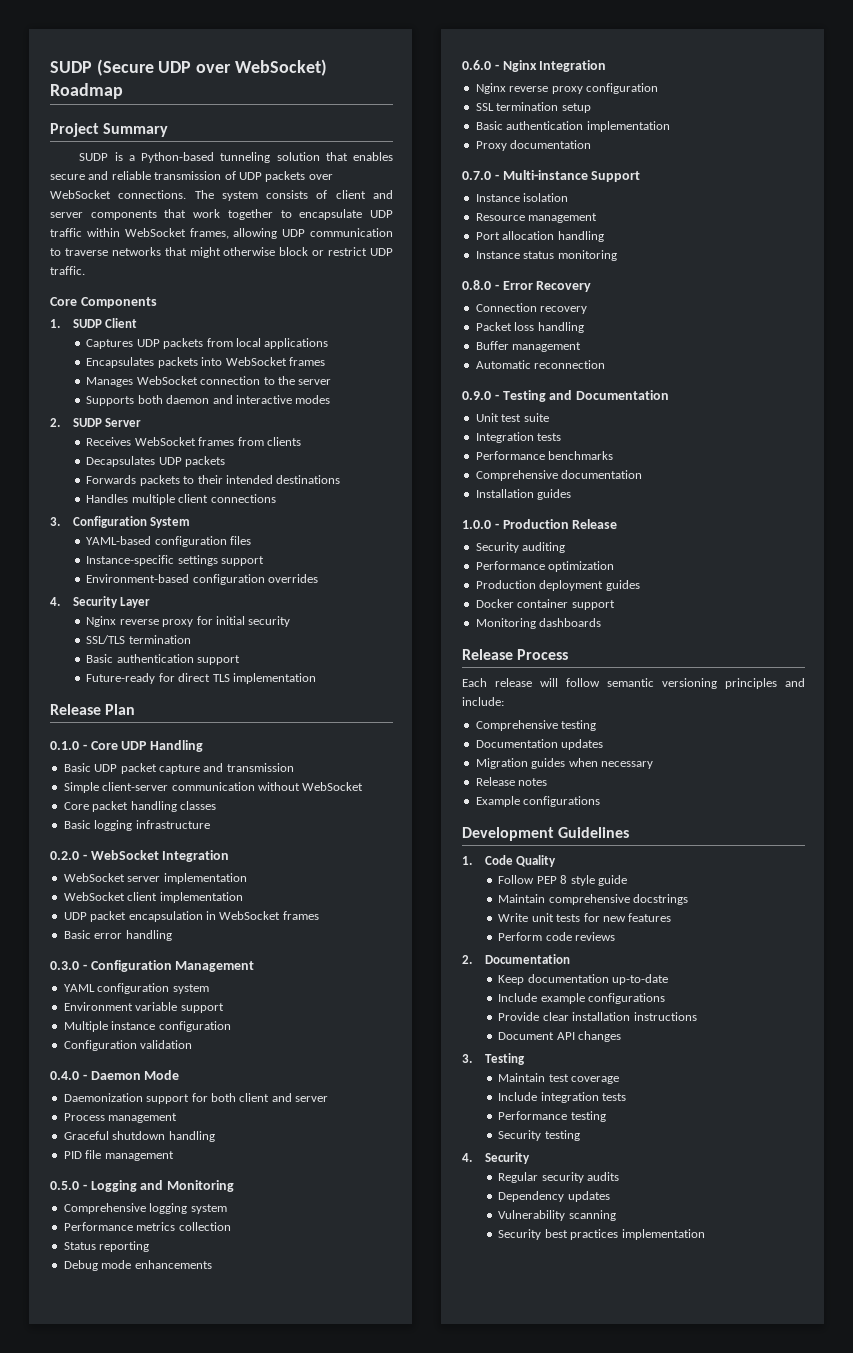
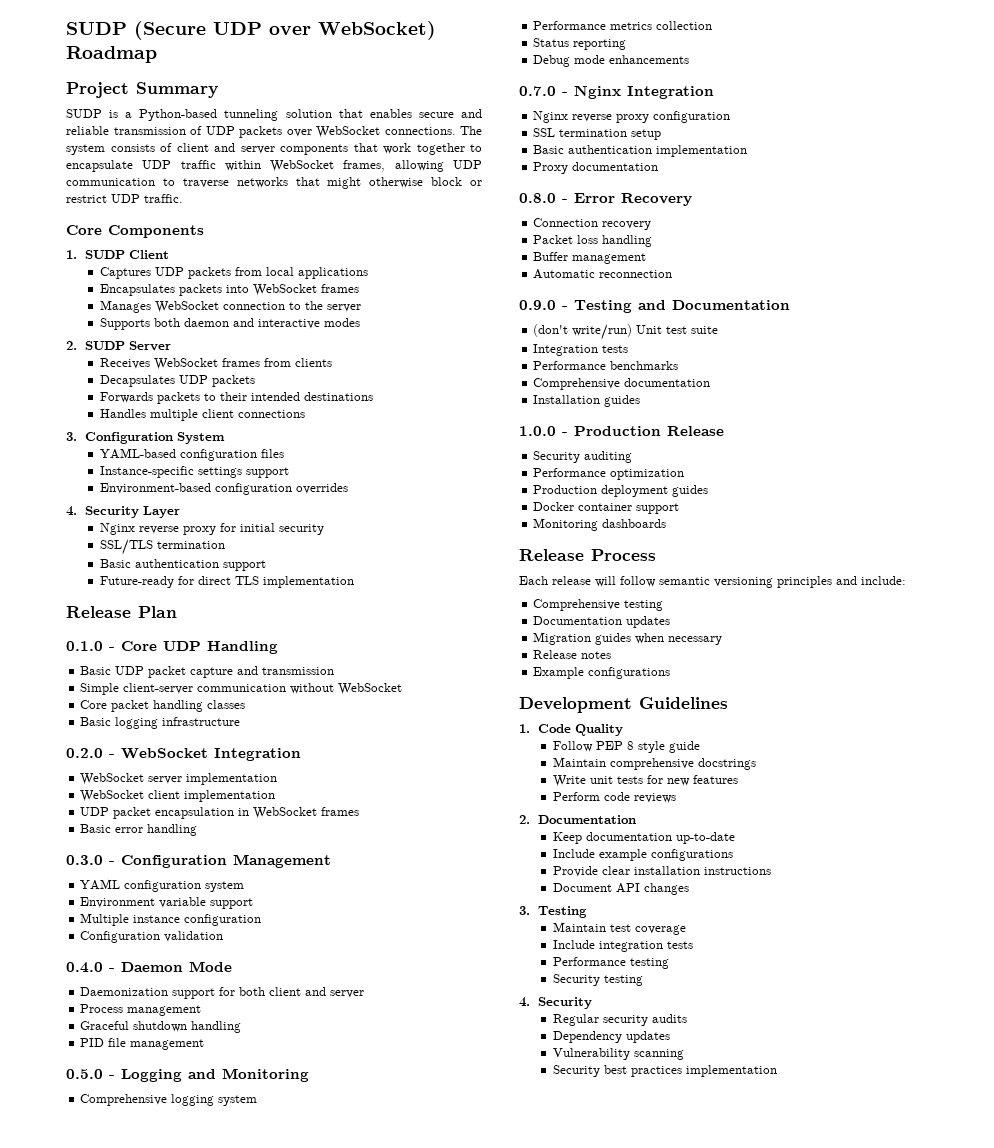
[462,60,491,70] 0.6.0 -> [519,86,556,96] 0.7.0
[462,170,641,182] [475,193,569,202] [475,213,598,223] [475,231,604,242] [475,250,617,261] // 0.7.0 - Multi-instance Support // Instance isolation // Resource management // Port allocation handling // Instance status monitoring -> (659, 166) none
(670, 395) none -> [533,324,633,340] (don't write/run)

